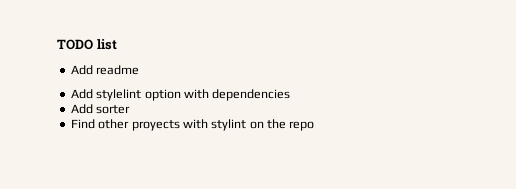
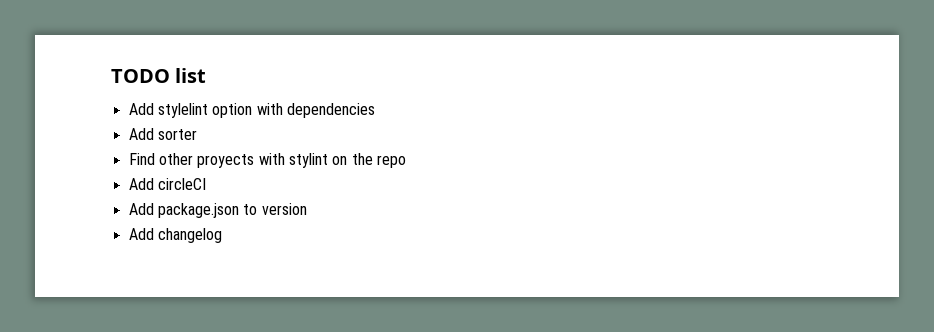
[70,65,140,75] // Add readme -> (207, 75) none
(315, 126) none -> [128,178,206,190] [128,203,307,218] [128,228,222,243] // Add circleCI // Add package.json to version // Add changelog

